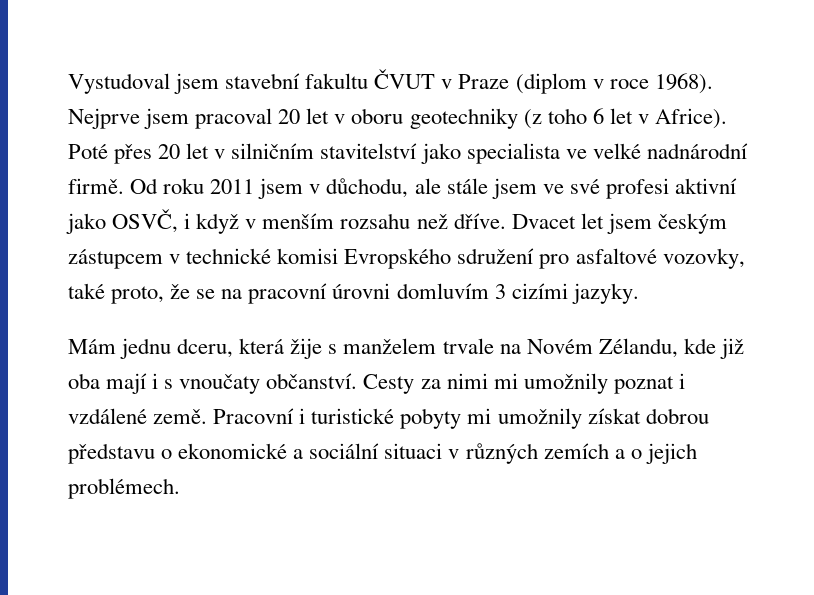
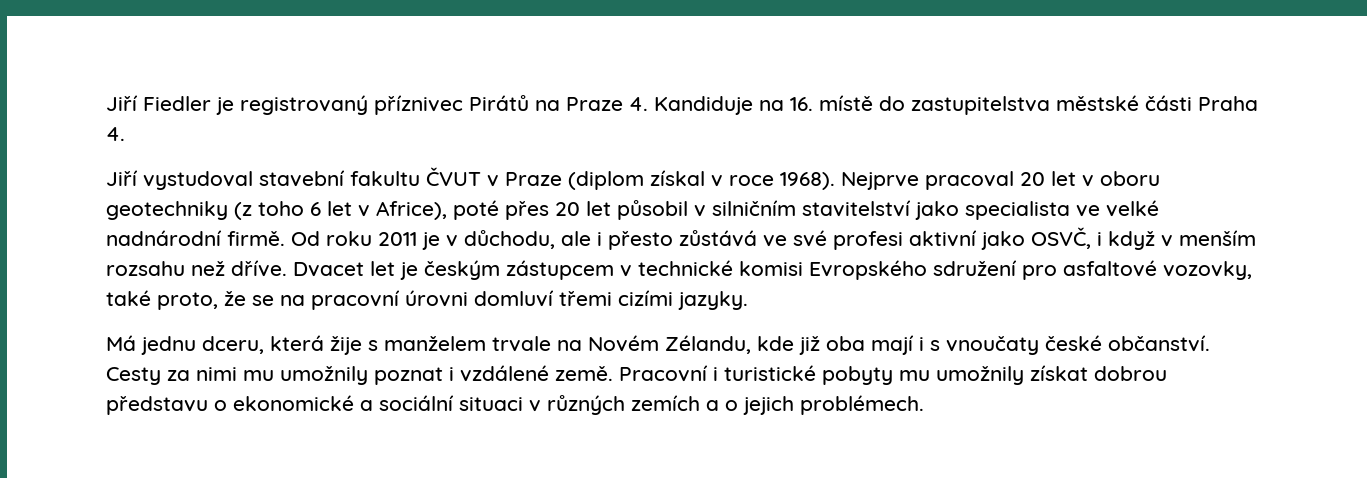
[68,73,220,94] Vystudoval jsem -> [106,95,1258,115] [106,127,125,141] [106,170,253,190] Jiří Fiedler je registrovaný příznivec Pirátů na Praze 4. Kandiduje na 16. místě do zastupitelstva městské části Praha 4. // Jiří vystudoval
(587, 83) none -> [650,170,705,186] získal
[144,108,190,129] jsem -> (919, 181) none
[654,108,727,129] [68,144,108,159] Africe). Poté -> [376,200,499,220] Africe), poté
(210, 151) none -> [617,200,688,220] působil
[258,178,304,199] jsem -> [422,232,440,250] je
[446,178,537,199] stále jsem -> [597,230,757,250] i přesto zůstává
[606,213,652,234] jsem -> [400,262,418,280] je
[396,283,506,299] domluvím 3 -> [474,290,612,307] domluví třemi
[68,339,116,354] Mám -> [106,335,136,351] Má
(261, 384) none -> [1045,335,1102,351] české
[493,373,518,389] mi -> [243,370,274,381] mu
[467,408,492,424] mi -> [899,370,930,381] mu

